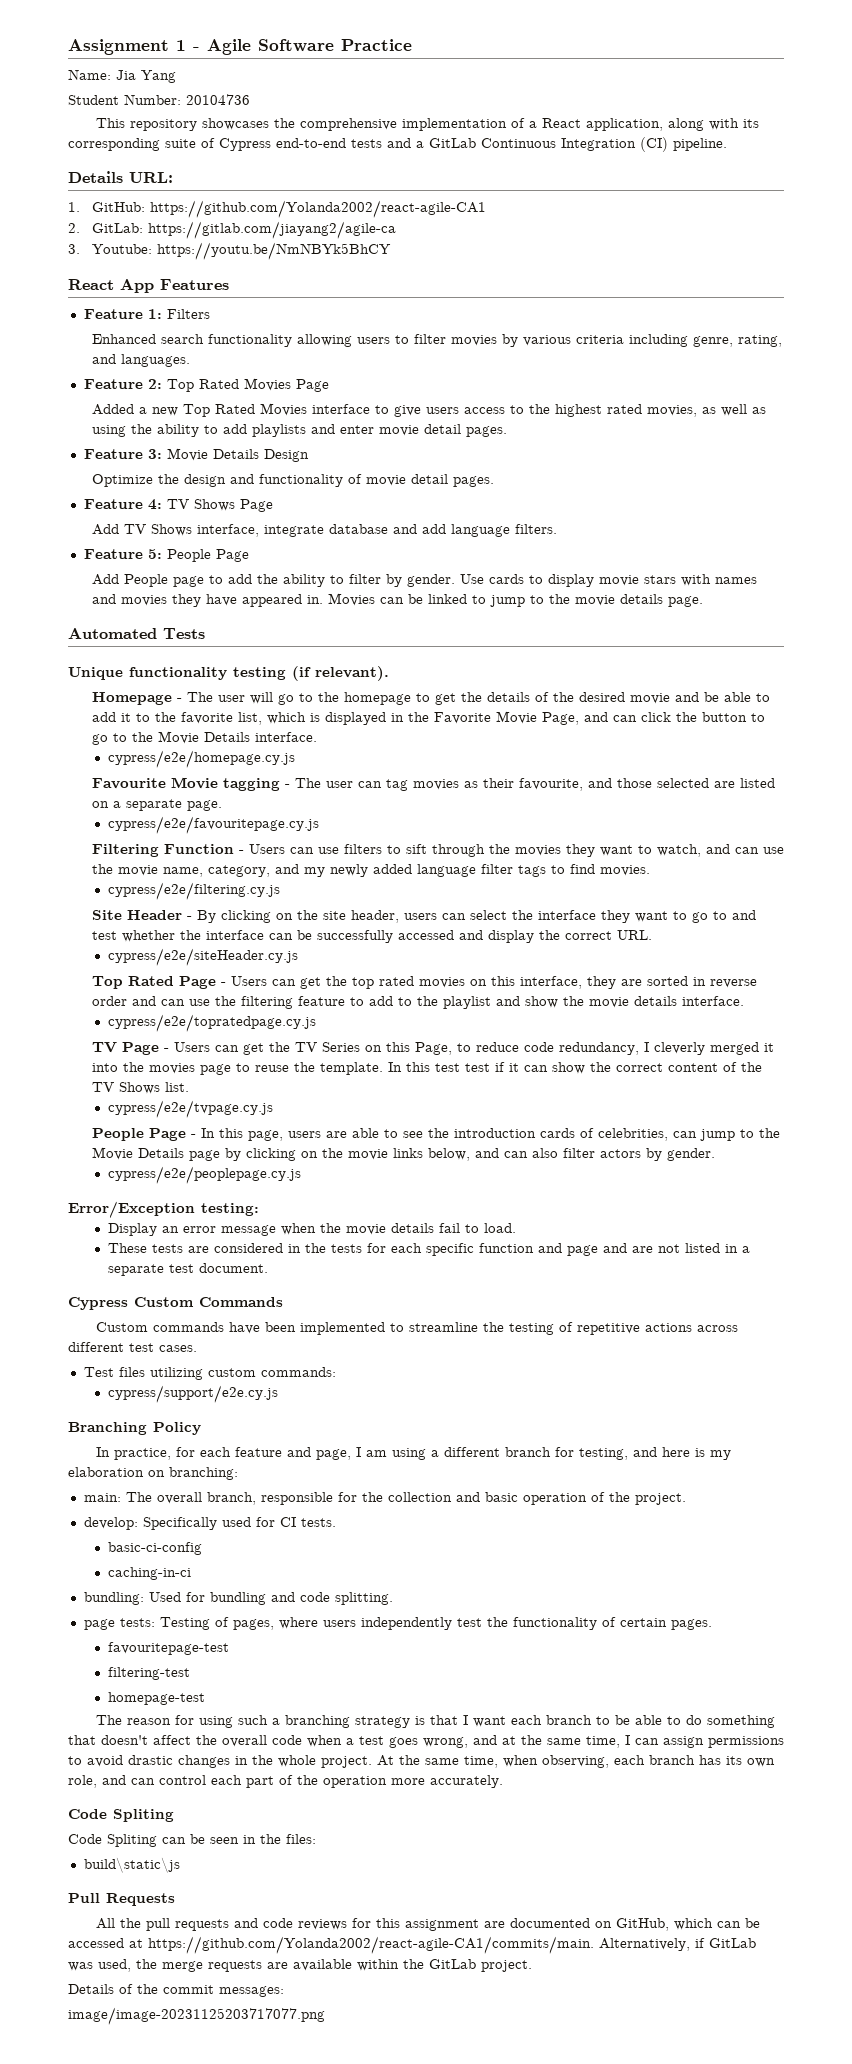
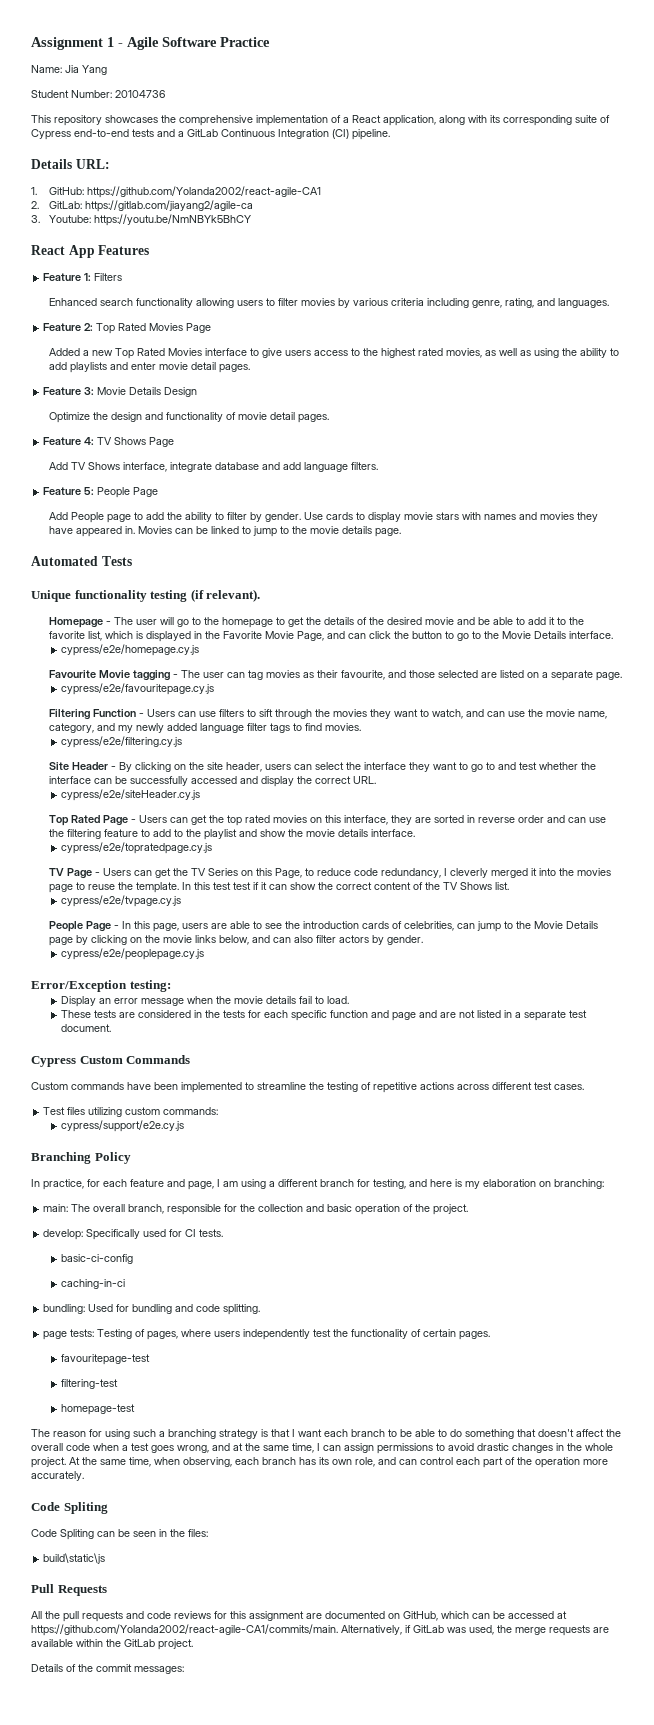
[68,2007,325,2025] // image/image-20231125203717077.png -> (184, 1670) none

